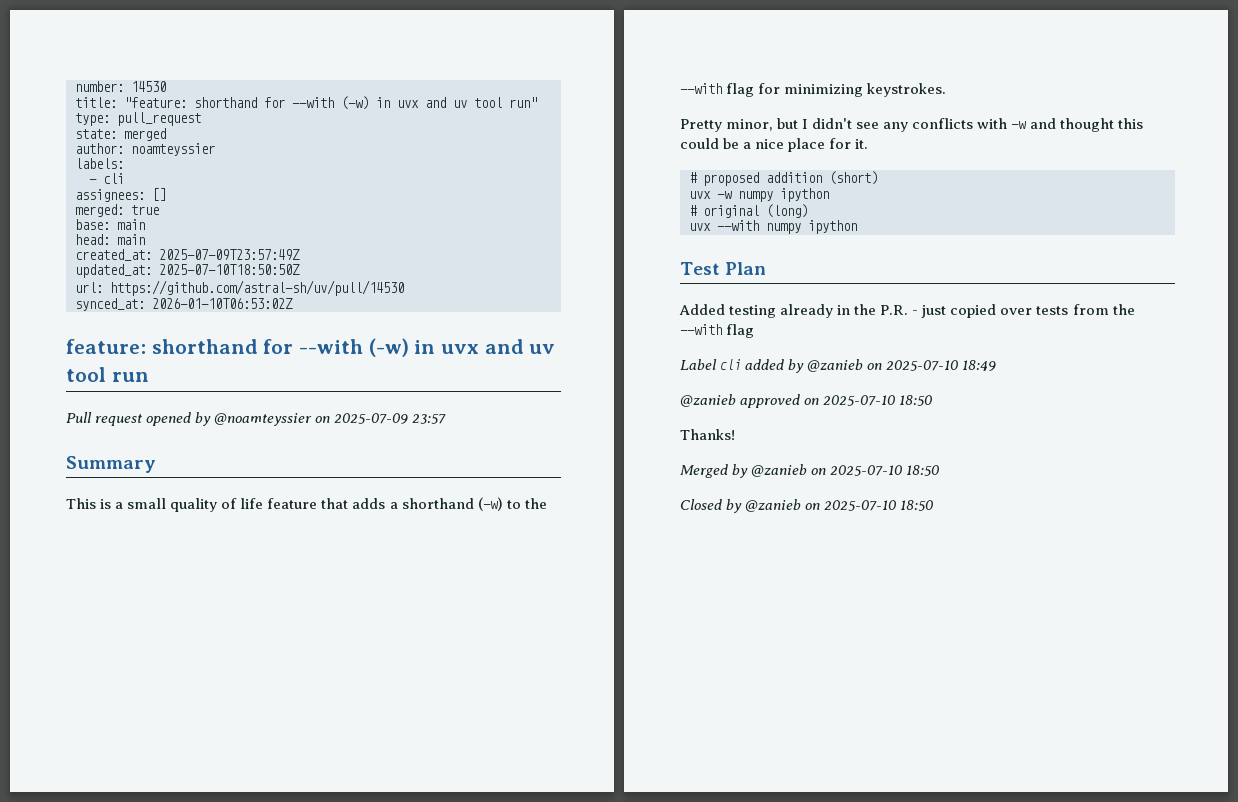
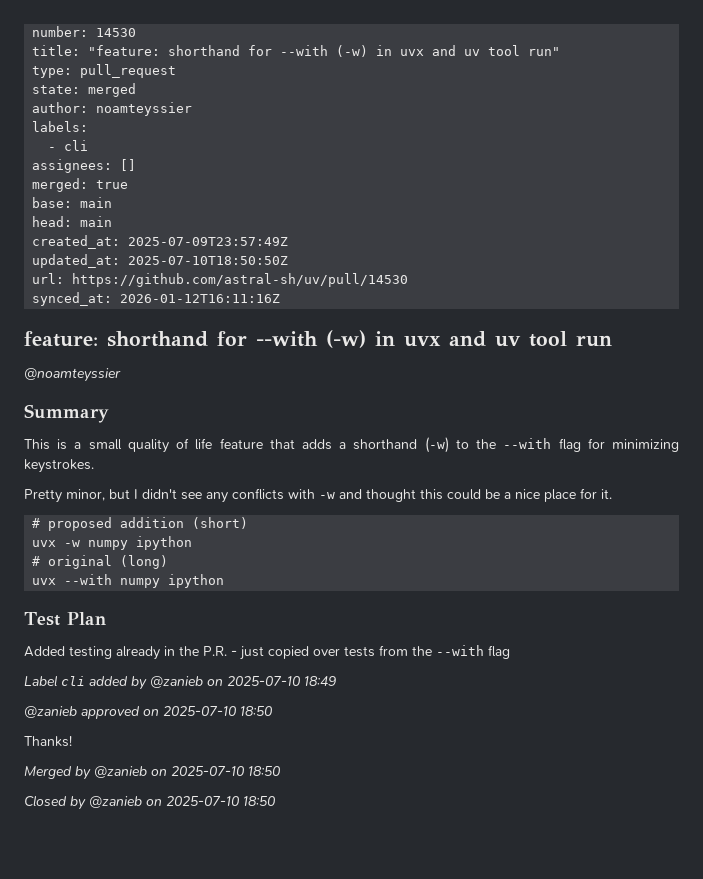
[152,298,293,309] 2026-01-10T06:53:02Z -> [120,294,281,303] 2026-01-12T16:11:16Z
[66,412,447,426] Pull request opened by @noamteyssier on 2025-07-09 23:57 -> [24,368,121,382] @noamteyssier

